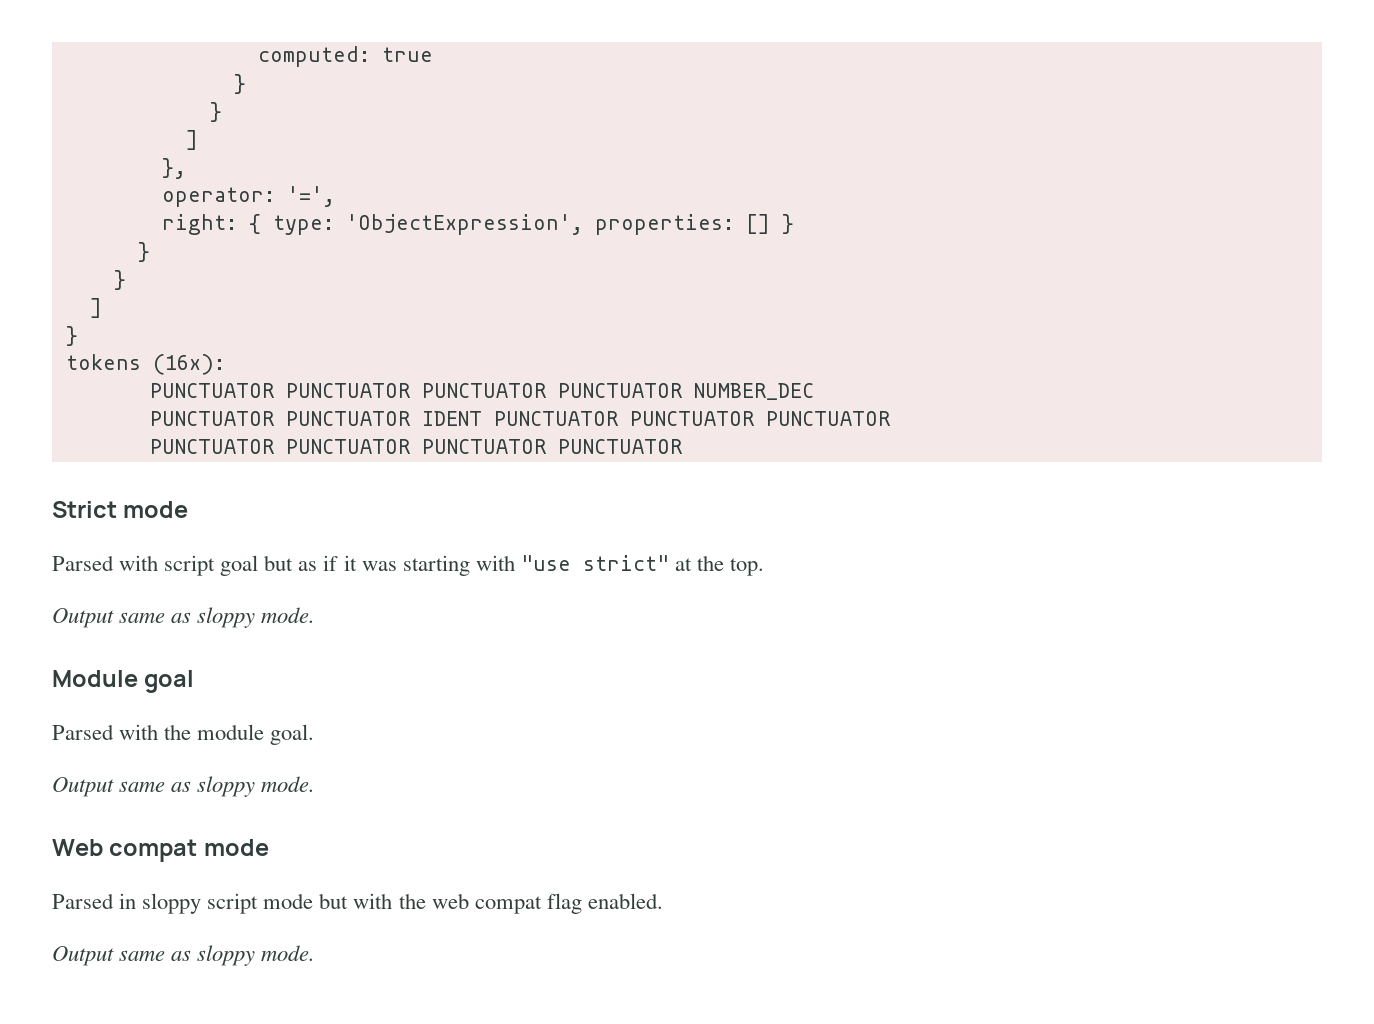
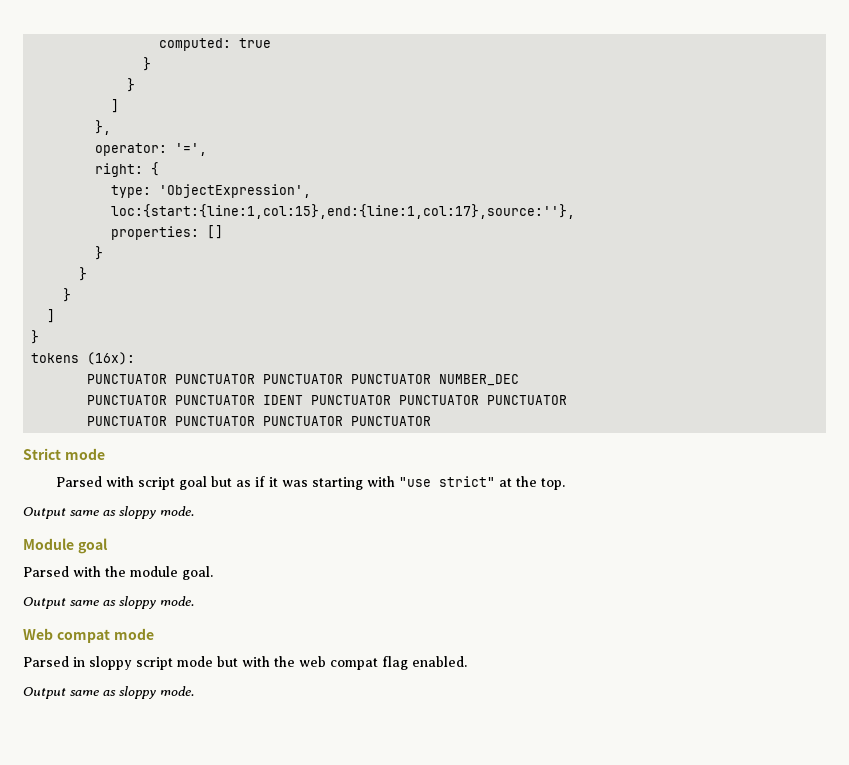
(261, 224) none -> (160, 169) //
(583, 224) none -> [111,204,576,219] // loc:{start:{line:1,col:15},end:{line:1,col:17},source:''}, //
(770, 224) none -> (224, 232) //

